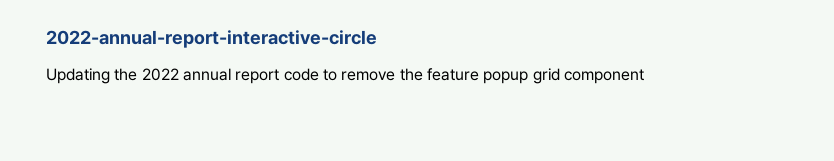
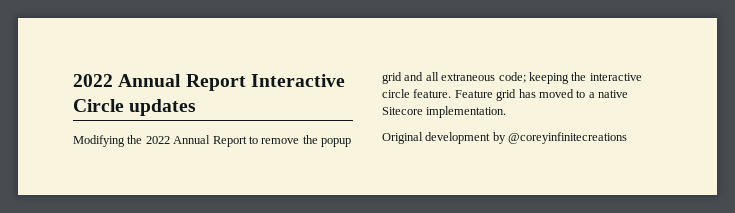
[46,30,377,48] [46,68,319,84] 2022-annual-report-interactive-circle // Updating the 2022 annual report code -> [73,74,345,91] [73,99,197,116] [73,135,247,147] 2022 Annual Report Interactive Circle updates // Modifying the 2022 Annual Report
[426,68,479,81] feature -> (318, 139) none
[563,69,644,84] component -> [404,72,642,84] [382,89,628,101] [382,106,507,118] [382,132,628,144] and all extraneous code; keeping the interactive circle feature. Feature grid has moved to a native Sitecore implementation. // Original development by @coreyinfinitecreations

